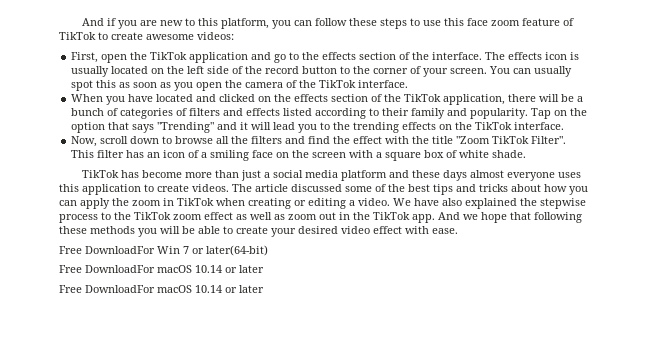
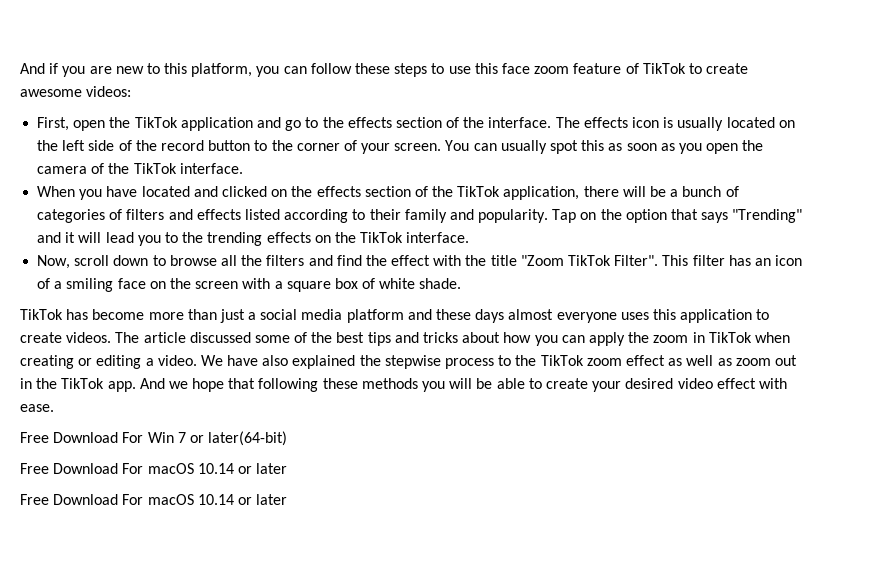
[85,246,155,254] DownloadFor -> [53,432,144,443] Download For
[85,265,155,273] DownloadFor -> [53,463,144,474] Download For
[85,285,155,293] DownloadFor -> [53,494,144,505] Download For

